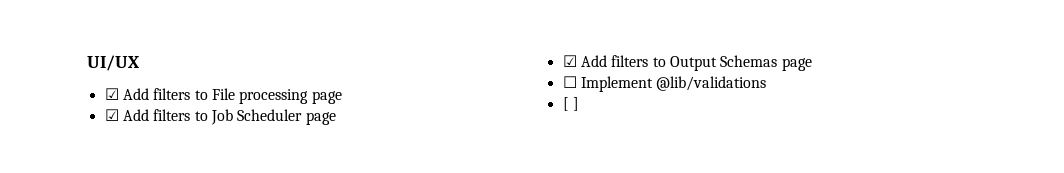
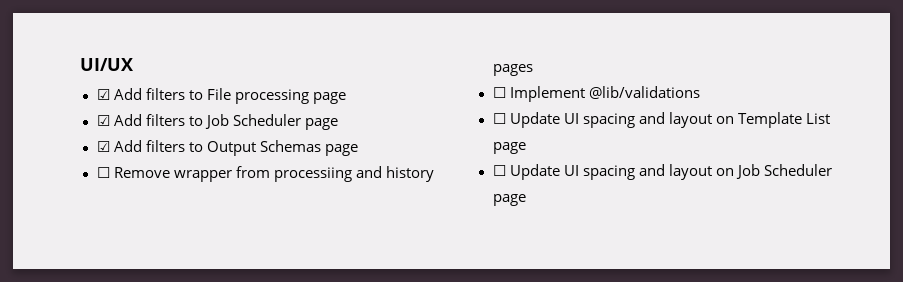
[580,76,767,92] [562,97,579,111] Implement @lib/validations // [ ] -> [113,166,434,182] [492,64,533,76] [492,86,700,102] [492,112,830,128] [492,142,526,154] [492,164,832,180] [492,194,526,206] Remove wrapper from processiing and history pages // ☐ Implement @lib/validations // ☐ Update UI spacing and layout on Template List page // ☐ Update UI spacing and layout on Job Scheduler page

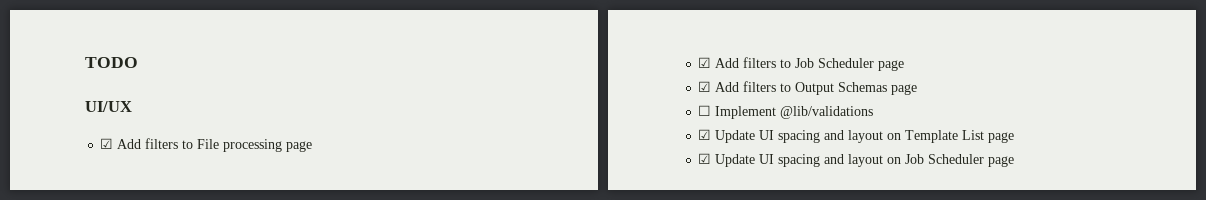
(80, 64) none -> [85,57,138,68] TODO //
[96,166,434,182] [492,64,533,76] // ☐ Remove wrapper from processiing and history pages -> (918, 89) none
[492,113,506,124] ☐ -> [698,129,712,140] ☑
[492,165,506,176] ☐ -> [698,153,712,164] ☑

